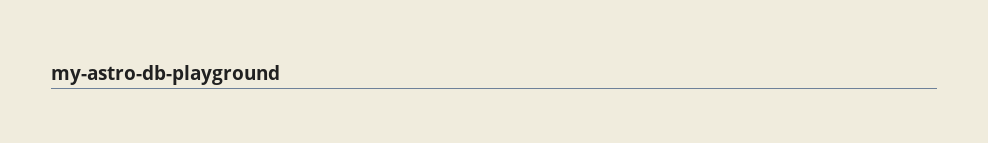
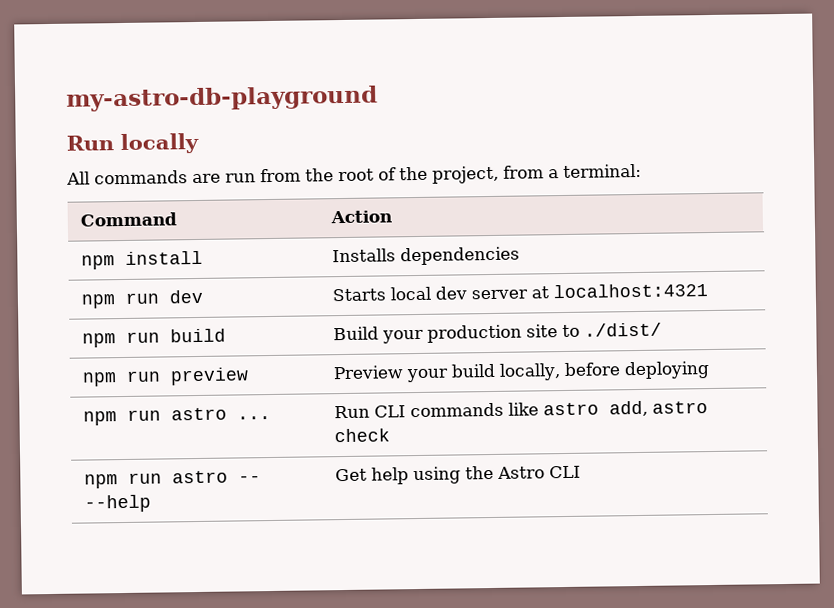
(280, 75) none -> [66,132,199,155] [66,163,642,185] [80,212,178,227] [330,210,393,224] [81,250,204,270] [332,246,521,266] [81,289,204,309] [332,283,709,302] [82,328,227,348] [333,322,663,344] [82,367,250,387] [333,361,711,383] [83,407,272,426] [334,400,709,419] [334,428,391,443] [84,470,262,489] [84,494,152,513] [335,465,582,485] // Run locally // All commands are run from the root of the project, from a terminal: // Command | Action // npm install | Installs dependencies // npm run dev | Starts local dev server at localhost:4321 // npm run build | Build your production site to ./dist/ // npm run preview | Preview your build locally, before deploying // npm run astro ... | Run CLI commands like astro add, astro check // npm run astro -- --help | Get help using the Astro CLI

